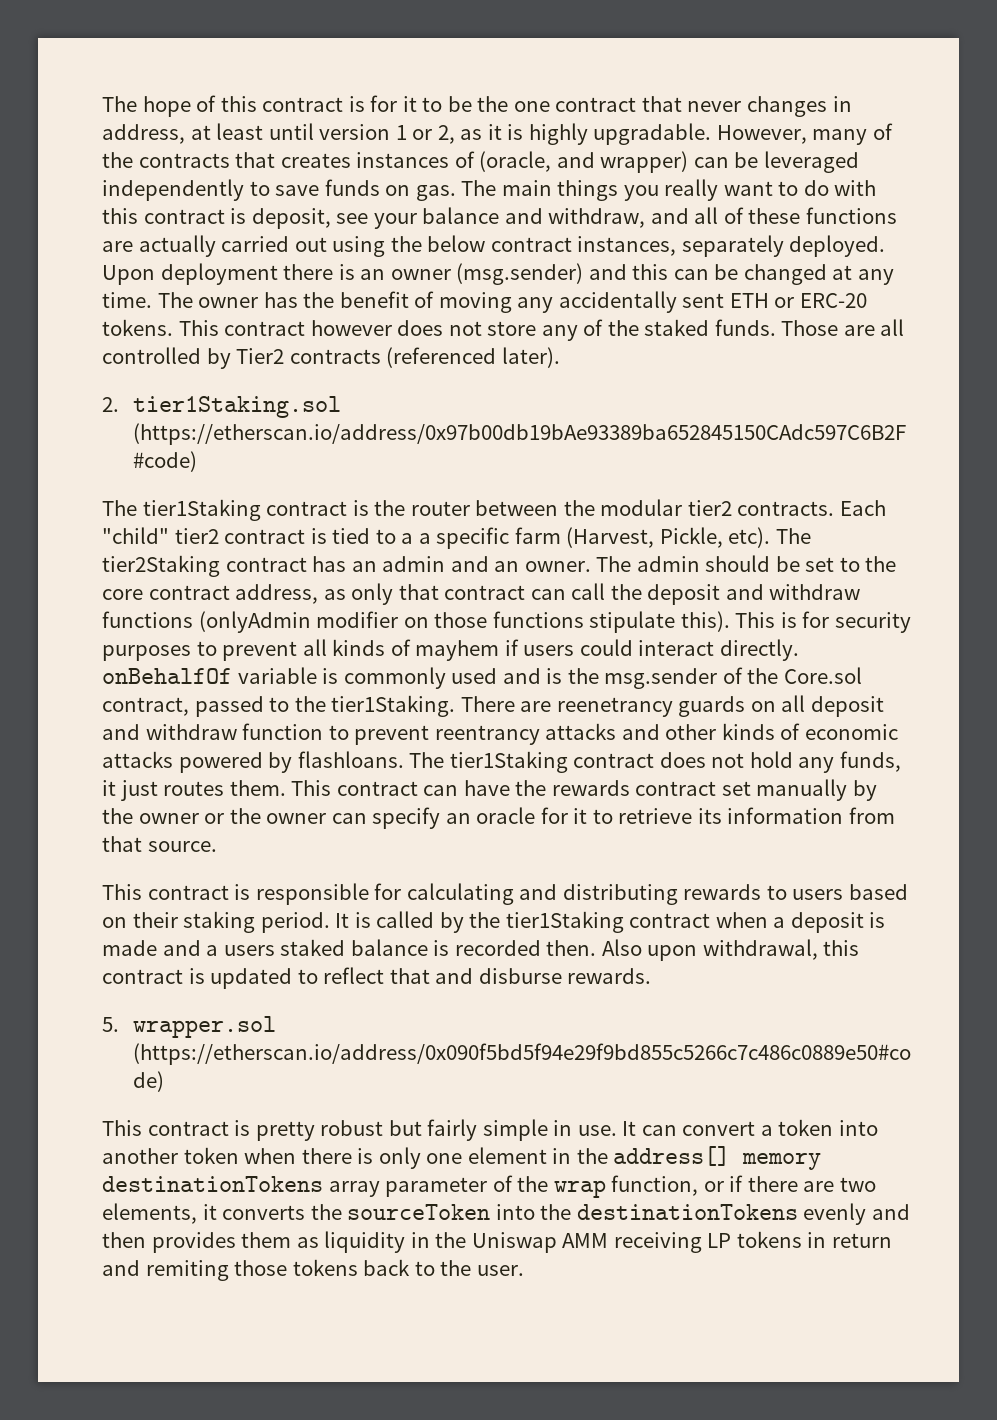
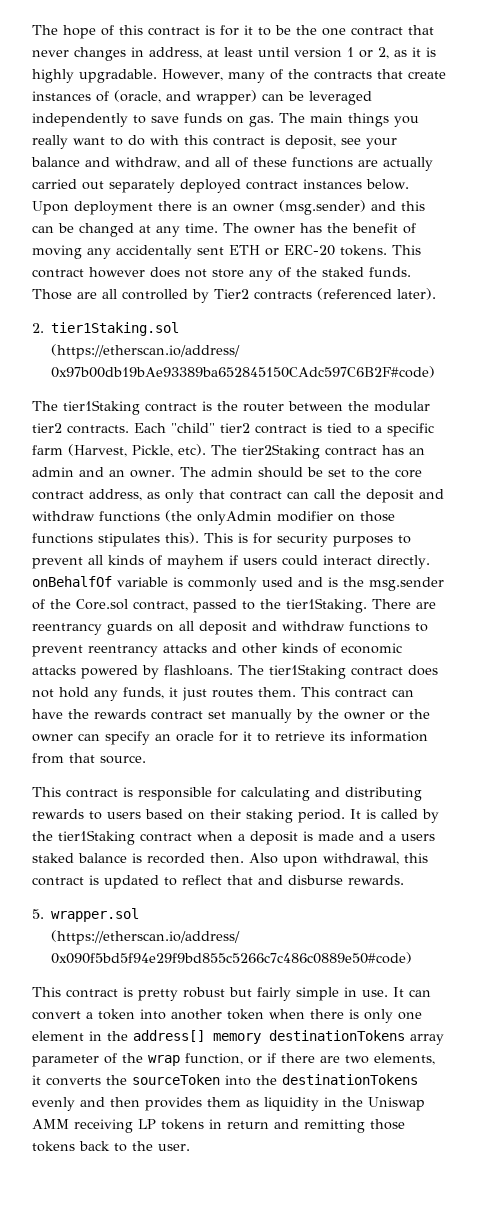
[280,153,351,168] creates -> [408,71,446,79] create
[332,235,886,257] using the below contract instances, separately deployed. -> [109,179,409,193] separately deployed contract instances below.
[418,533,431,544] a -> (382, 429) none
[198,611,311,633] (onlyAdmin -> [165,510,272,525] (the onlyAdmin
[589,611,676,633] stipulate -> [98,533,160,547] stipulates
[556,697,673,717] reenetrancy -> [32,623,102,635] reentrancy
[242,723,324,740] function -> [349,621,410,632] functions
[145,1260,229,1281] remiting -> [304,1119,365,1133] remitting

